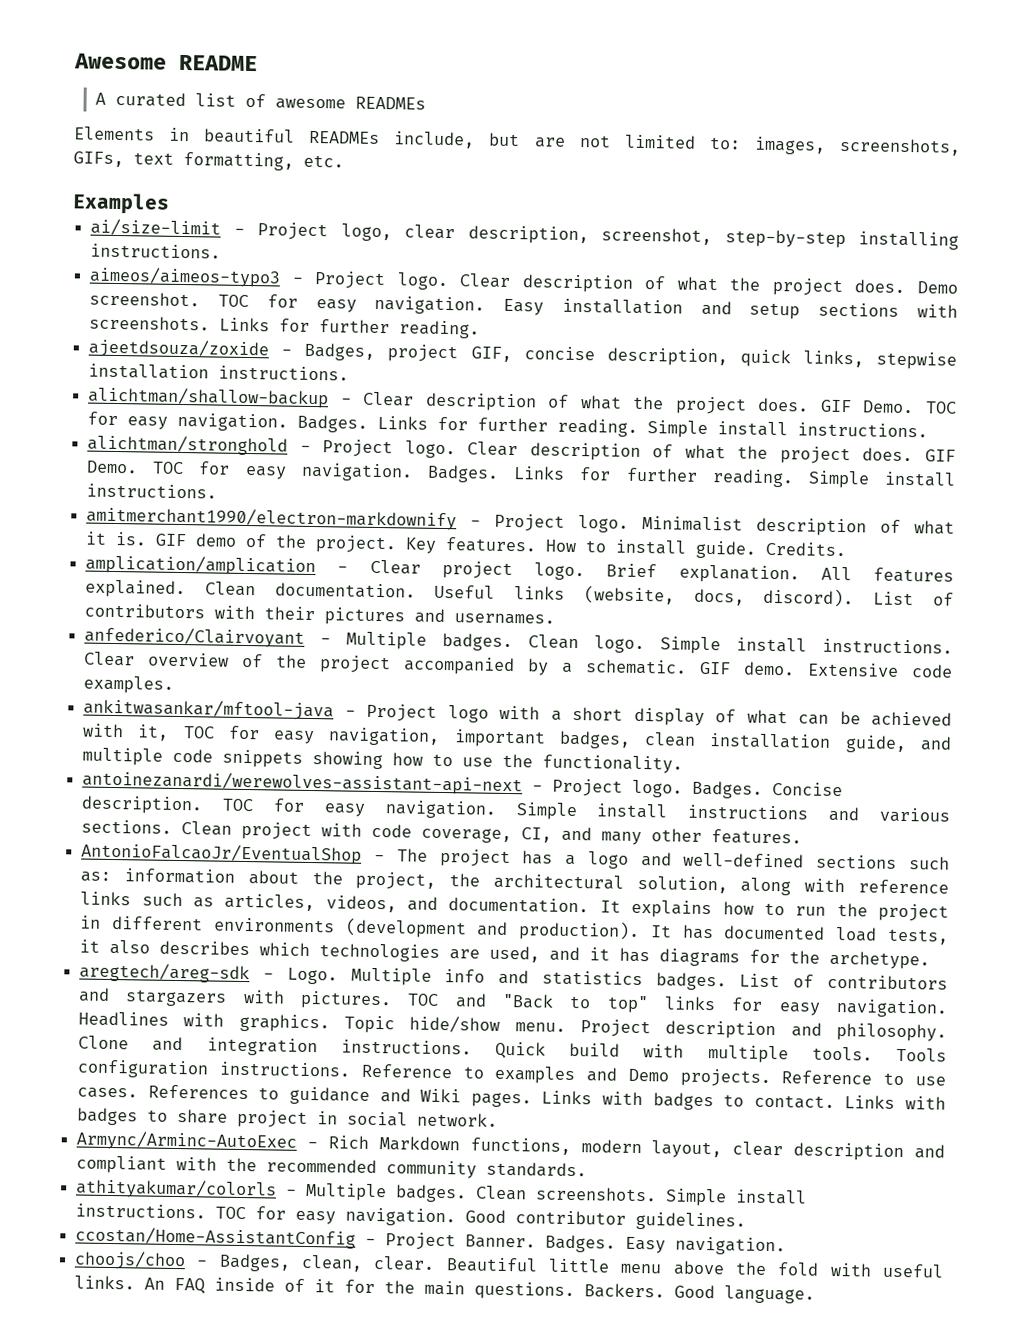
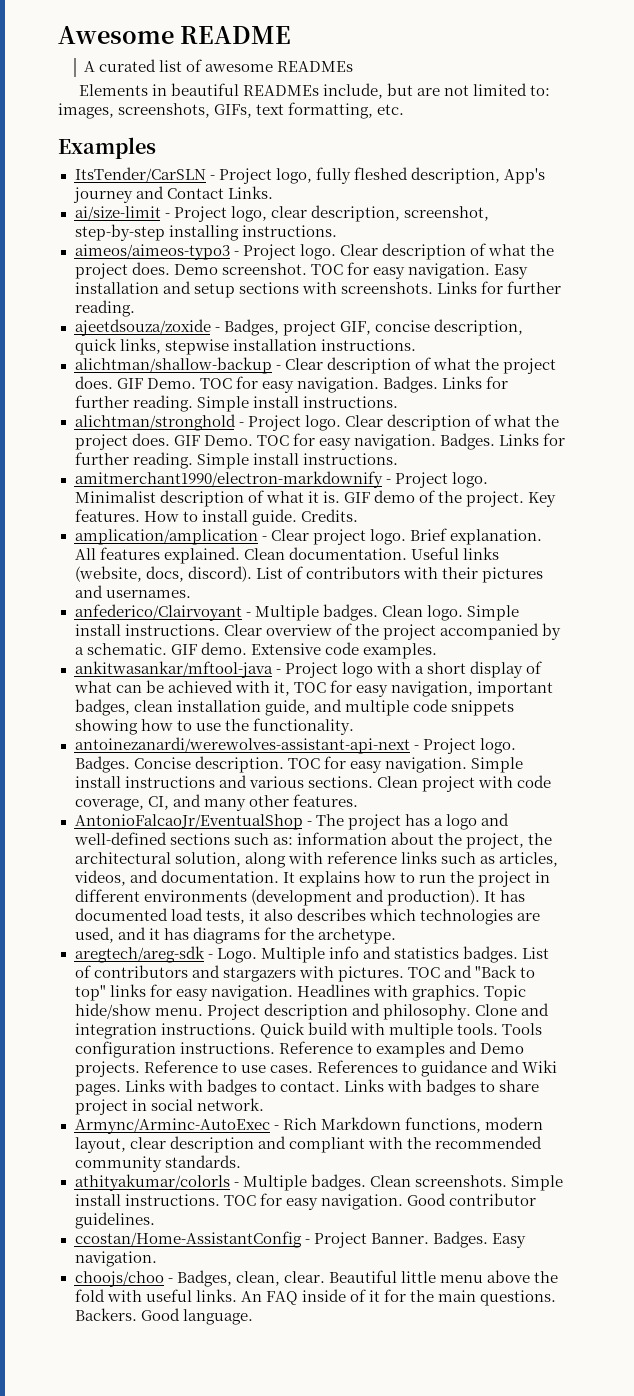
(170, 203) none -> [74,167,545,184] [72,186,273,203] // ItsTender/CarSLN - Project logo, fully fleshed description, App's journey and Contact Links.

